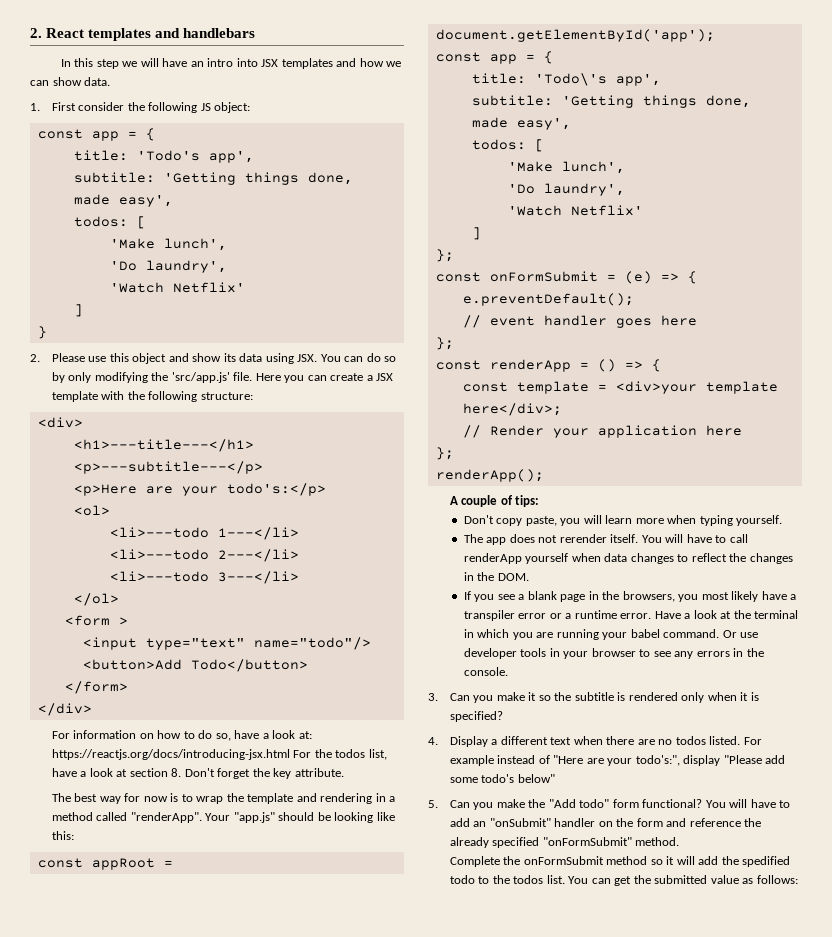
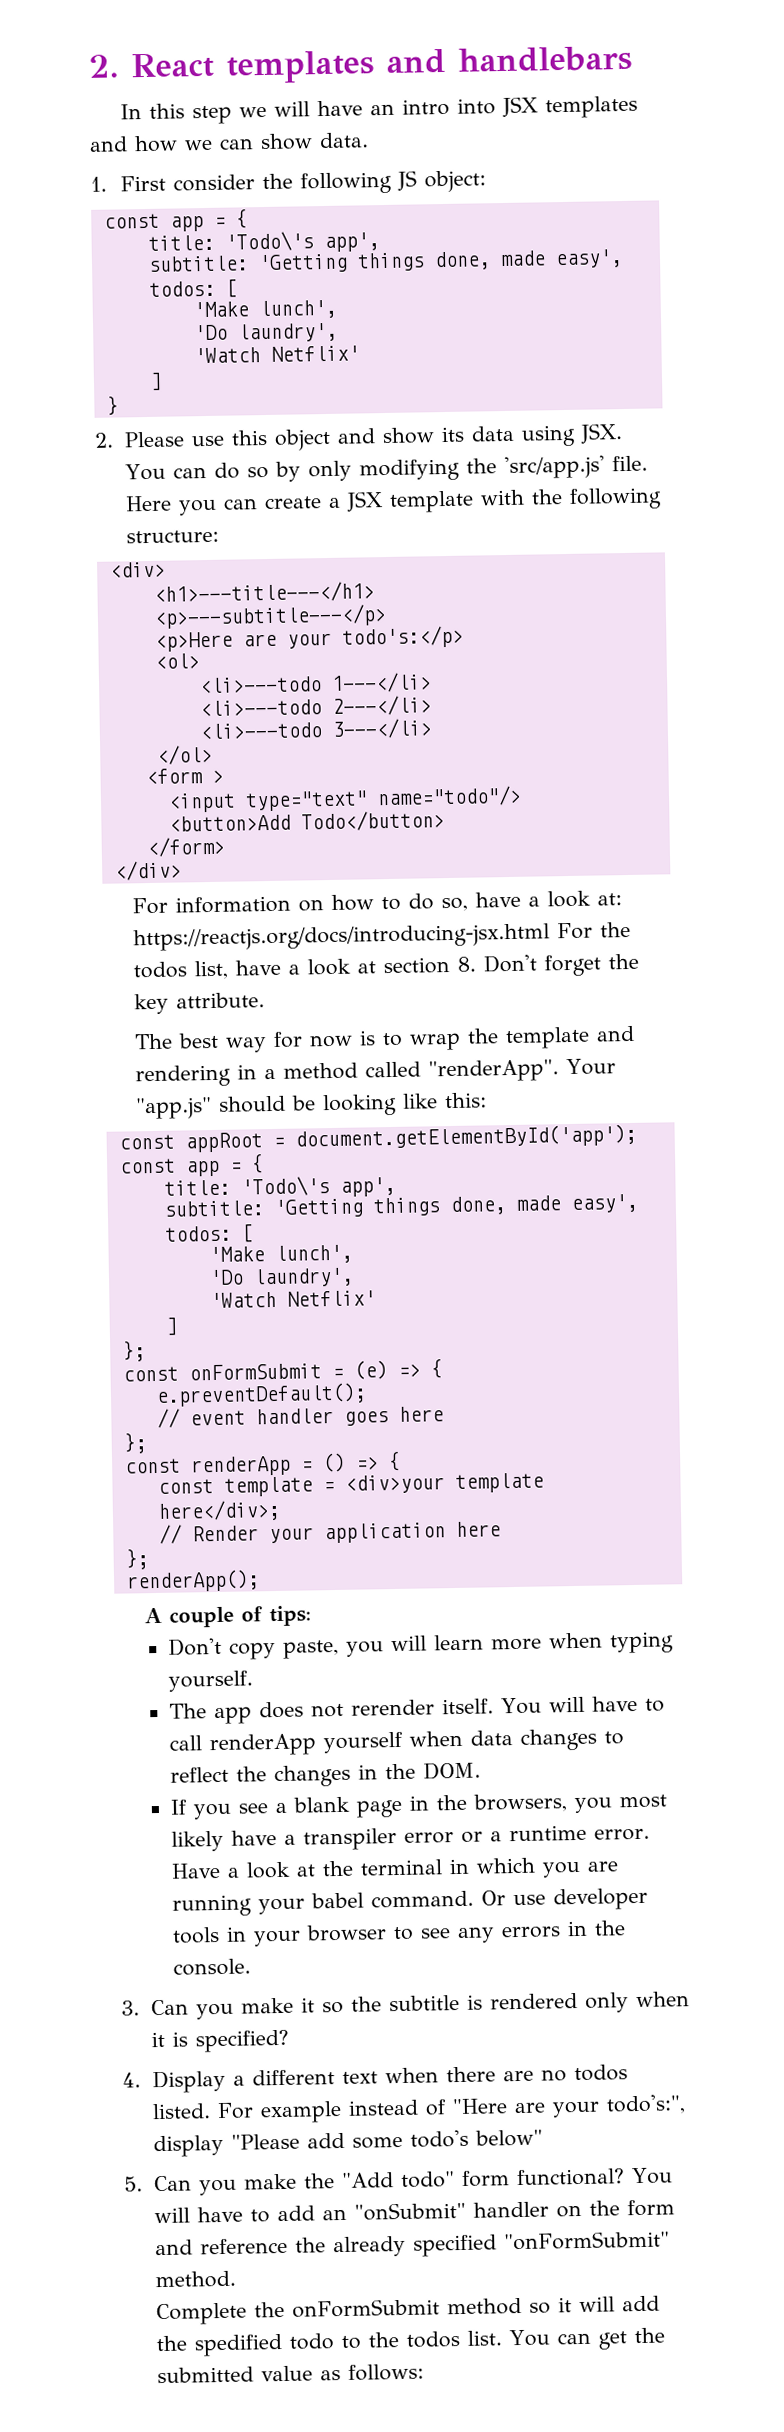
[136,150,200,161] 'Todo's -> [224,231,314,252] 'Todo\'s

